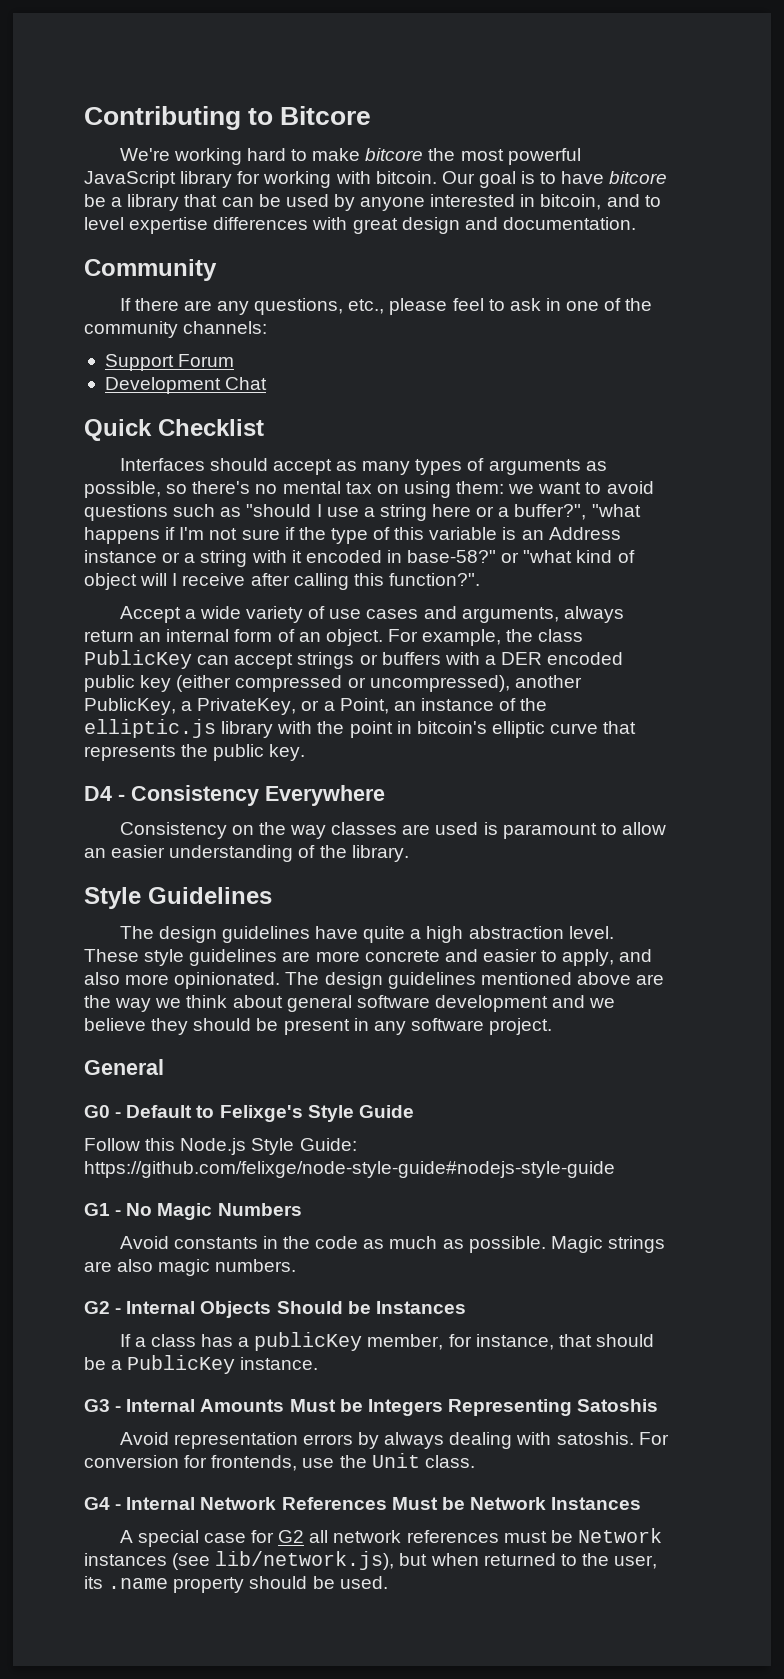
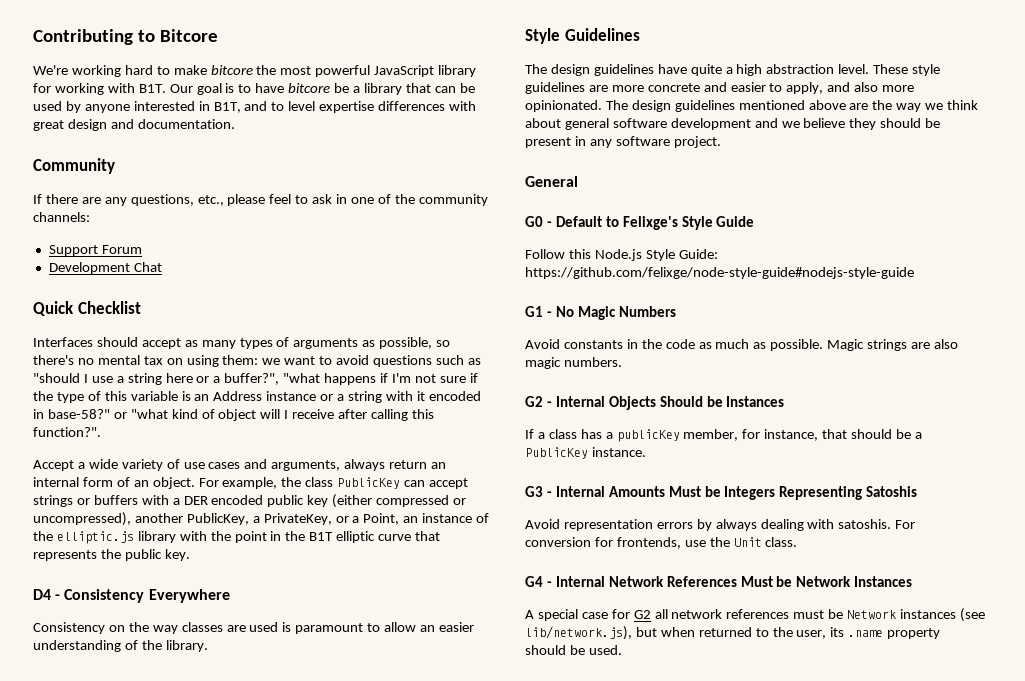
[375,171,437,184] bitcoin. -> [138,84,166,93] B1T.
[540,194,602,210] bitcoin, -> [213,102,241,113] B1T,
[416,721,487,734] bitcoin's -> [285,531,334,541] the B1T

